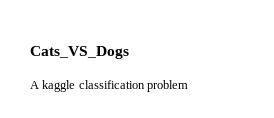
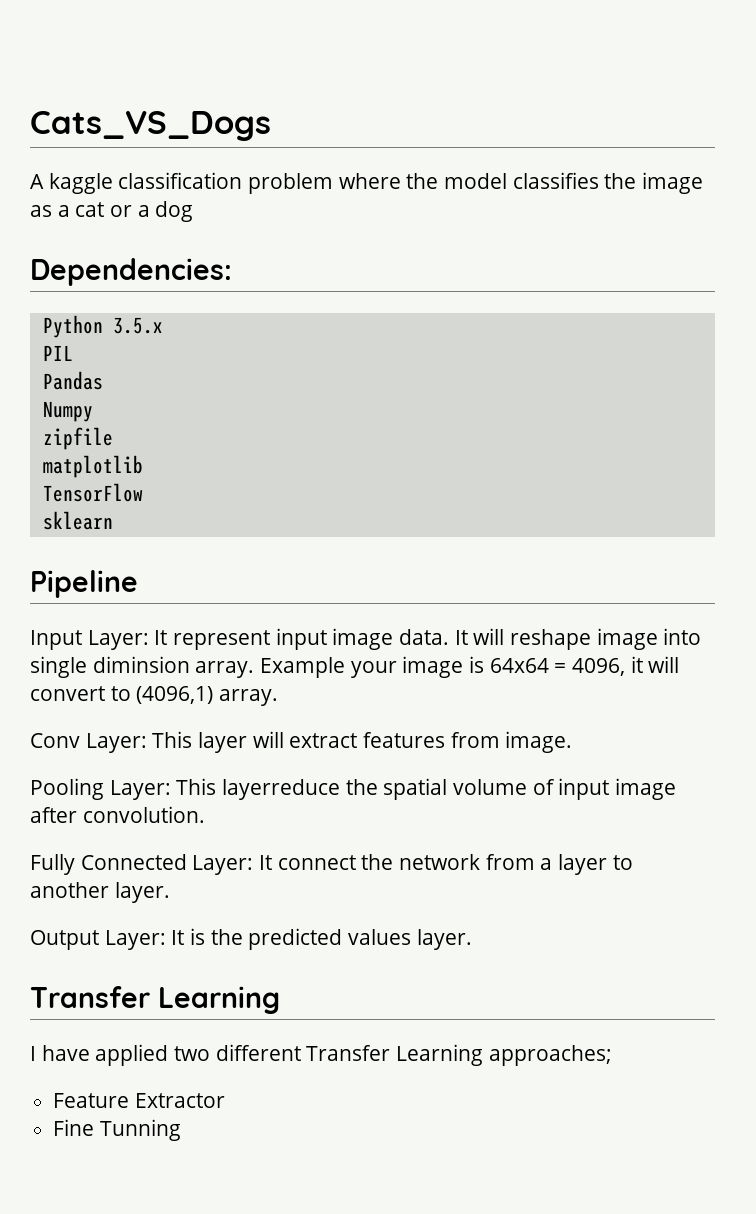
(189, 86) none -> [338,172,704,194] [30,201,194,222] [30,258,232,286] [42,315,163,338] [42,345,73,361] [42,371,103,390] [42,401,93,422] [42,427,113,450] [42,455,143,478] [42,483,143,502] [42,511,113,530] [30,570,138,598] [30,628,702,650] [30,656,680,678] [30,686,279,706] [30,731,573,753] [30,778,677,800] [30,806,205,823] [30,854,633,875] [30,882,170,903] [30,928,472,950] [30,986,280,1014] [30,1044,612,1066] [53,1093,225,1108] [53,1119,181,1141] where the model classifies the image as a cat or a dog // Dependencies: // Python 3.5.x // PIL // Pandas // Numpy // zipfile // matplotlib // TensorFlow // sklearn // Pipeline // Input Layer: It represent input image data. It will reshape image into single diminsion array. Example your image is 64x64 = 4096, it will convert to (4096,1) array. // Conv Layer: This layer will extract features from image. // Pooling Layer: This layerreduce the spatial volume of input image after convolution. // Fully Connected Layer: It connect the network from a layer to another layer. // Output Layer: It is the predicted values layer. // Transfer Learning // I have applied two different Transfer Learning approaches; // Feature Extractor // Fine Tunning

